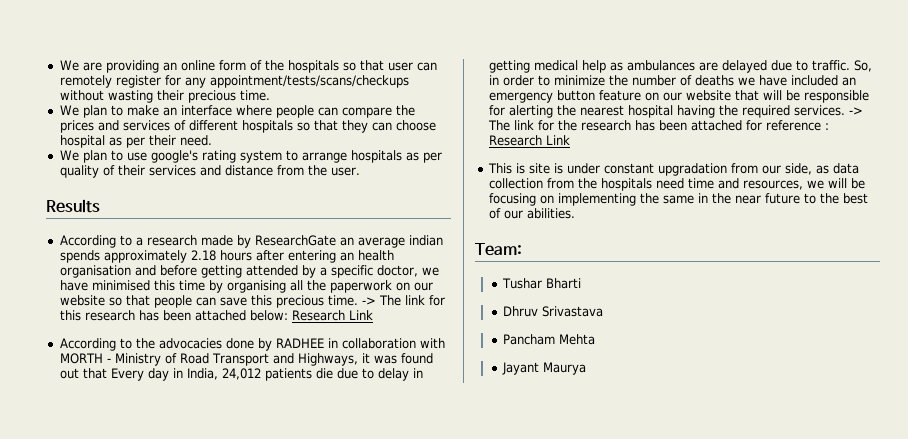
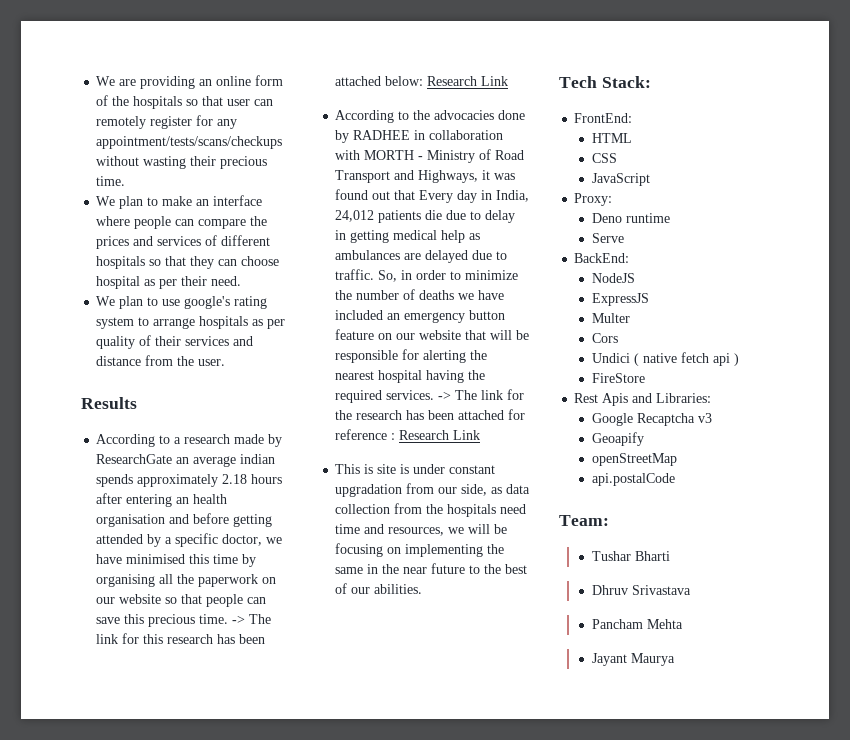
(575, 213) none -> [559,76,651,88] [574,113,633,123] [592,133,633,143] [592,153,618,163] [592,173,651,186] [574,193,613,206] [592,213,671,223] [592,233,625,243] [574,253,630,263] [592,273,636,283] [592,293,650,306] [592,313,631,323] [592,333,619,343] [592,352,740,366] [592,373,646,383] [574,393,712,406] [592,413,713,426] [592,432,645,446] [592,453,678,466] [592,473,676,486] // Tech Stack: // FrontEnd: // HTML // CSS // JavaScript // Proxy: // Deno runtime // Serve // BackEnd: // NodeJS // ExpressJS // Multer // Cors // Undici ( native fetch api ) // FireStore // Rest Apis and Libraries: // Google Recaptcha v3 // Geoapify // openStreetMap // api.postalCode

